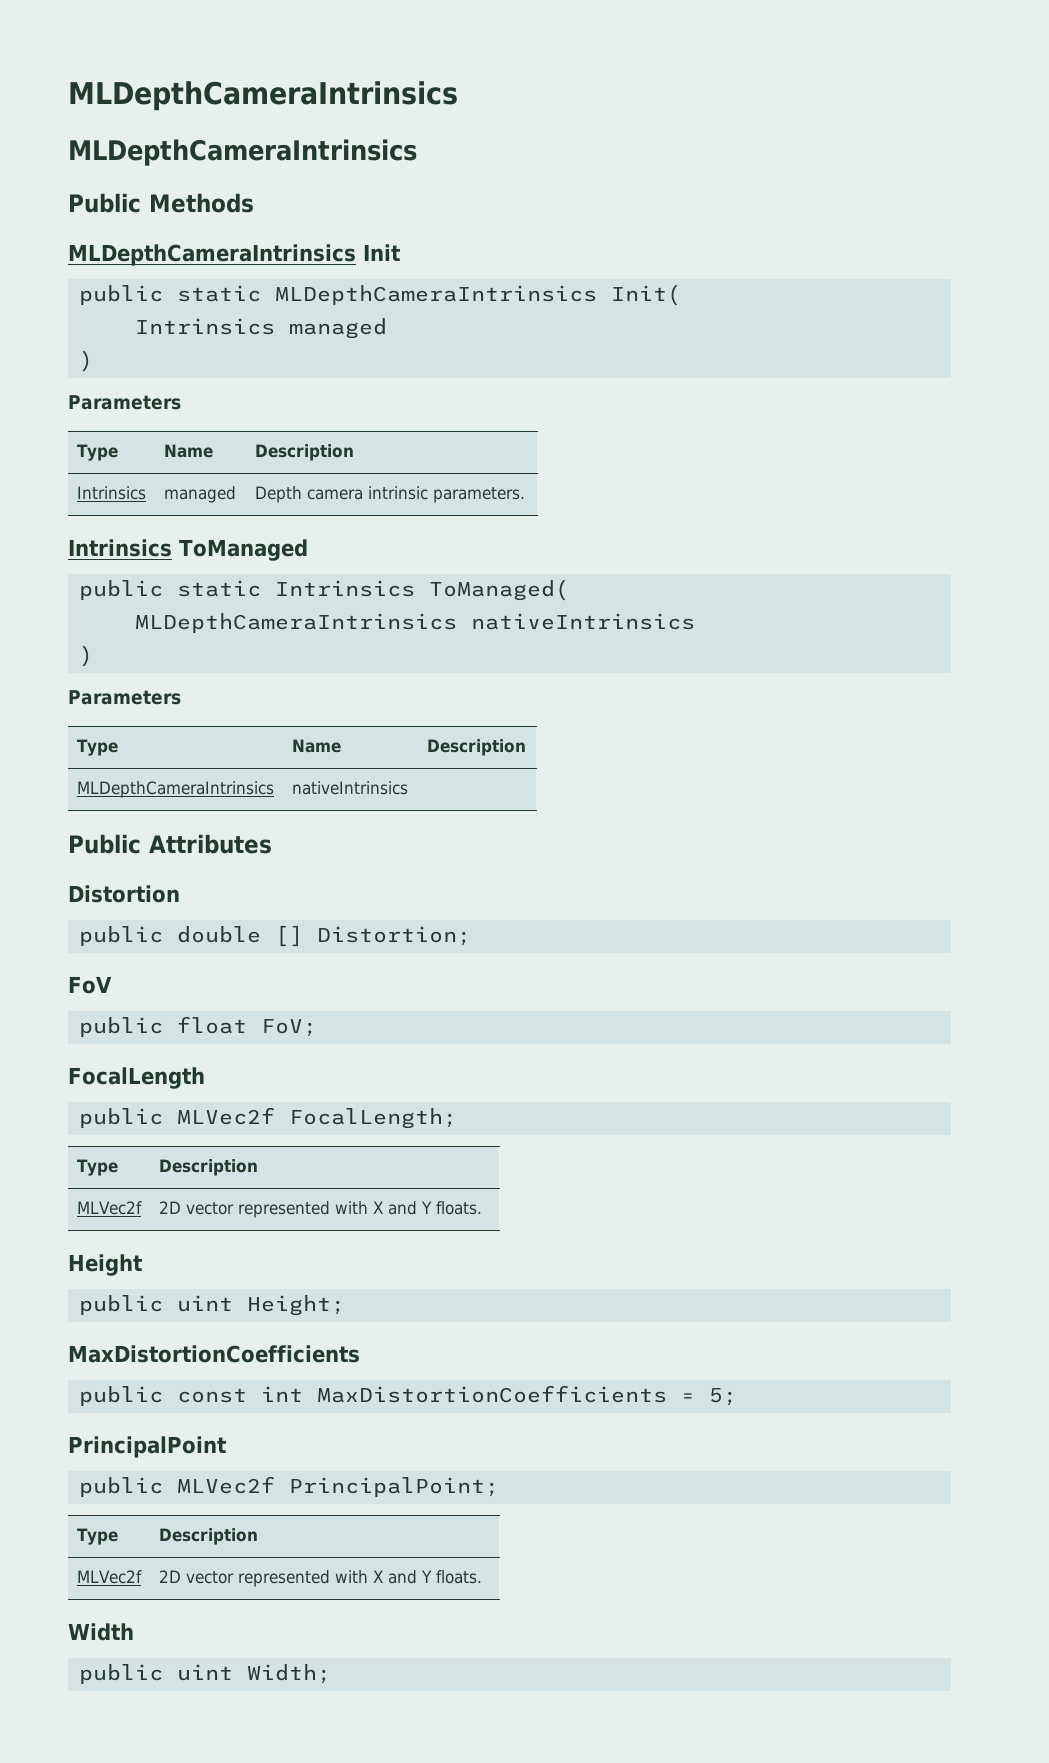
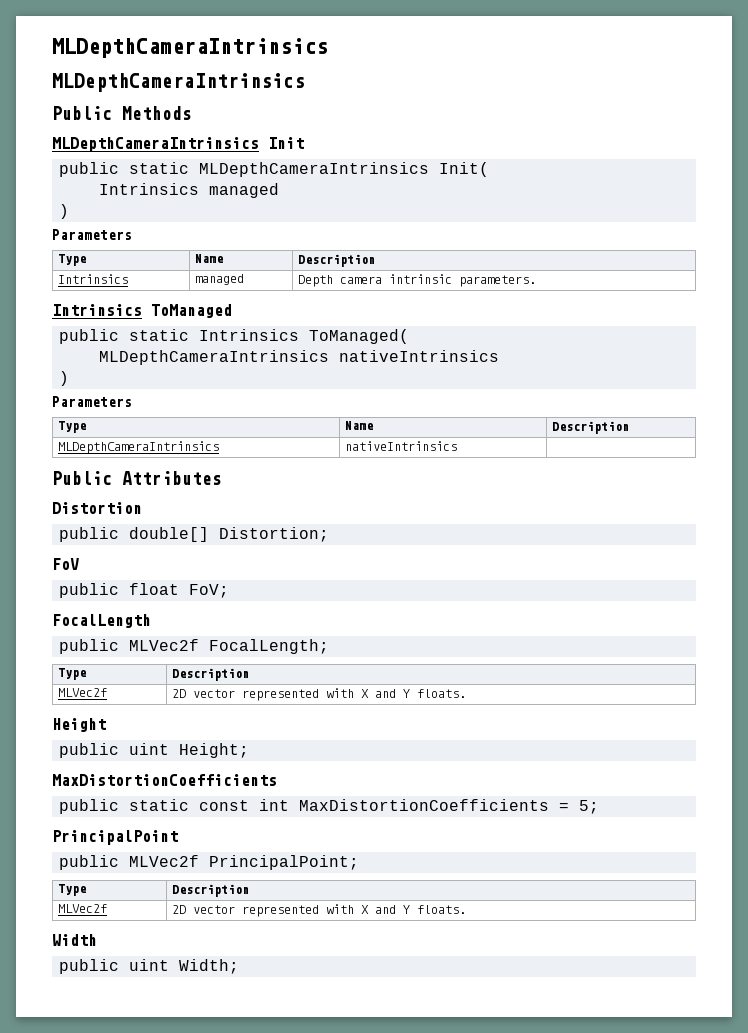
[177,925,304,947] double [] -> [128,527,209,542] double[]
(164, 1396) none -> [128,799,189,811] static

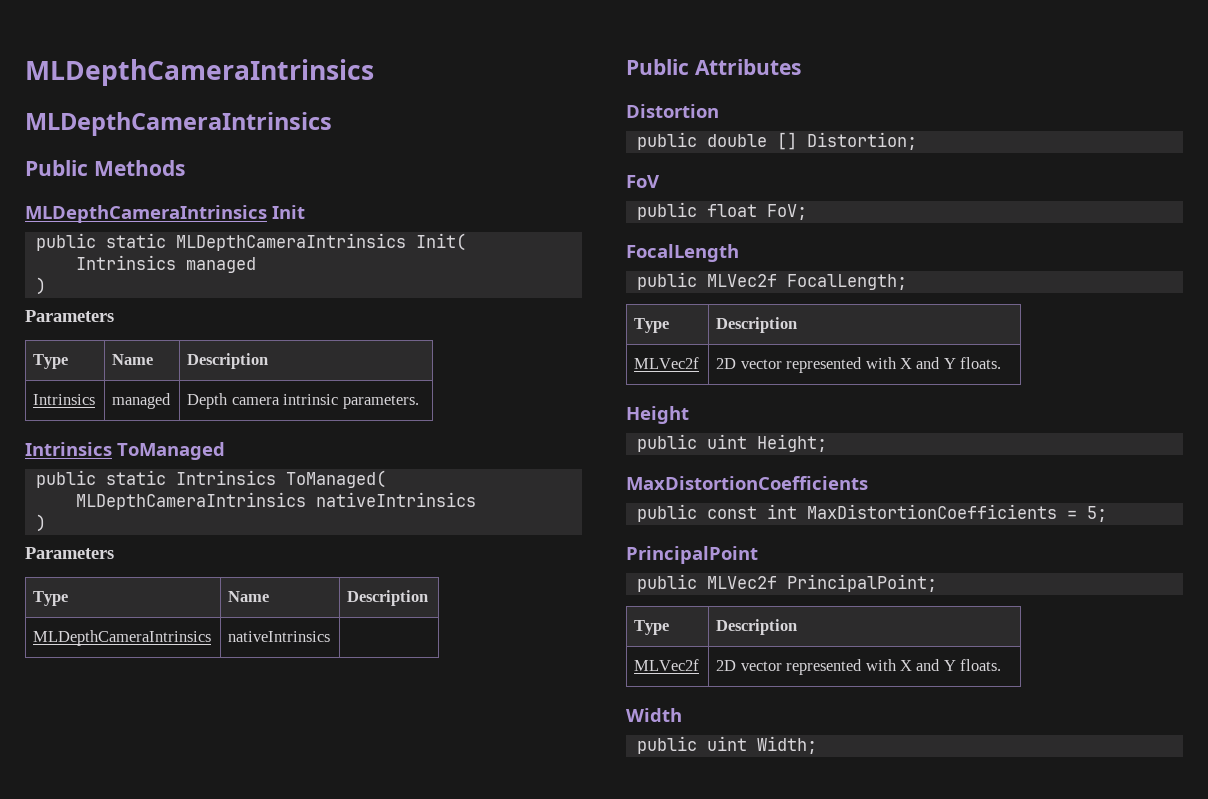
[128,527,209,542] double[] -> [707,132,798,150] double []
[128,799,189,811] static -> (698, 513) none

